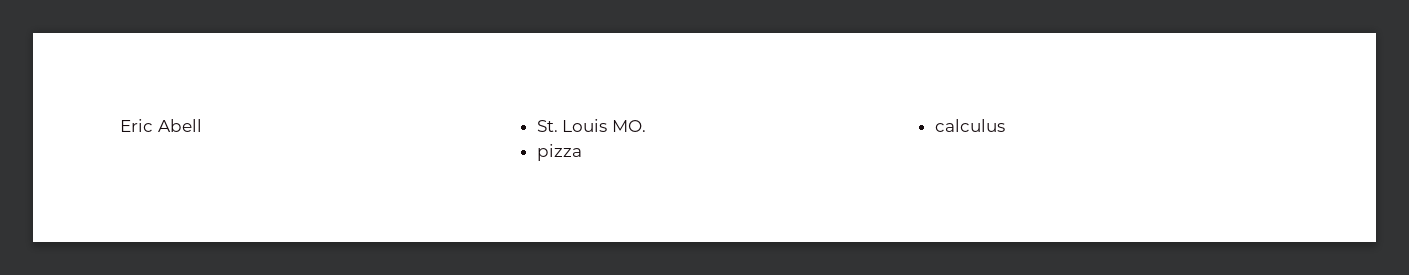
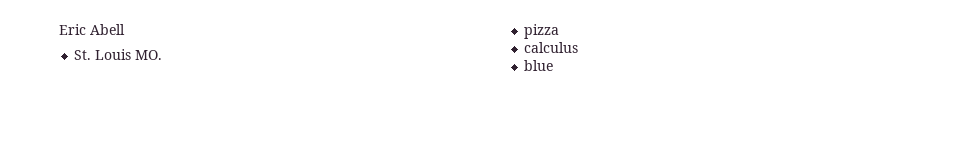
(1005, 125) none -> [524,60,554,71] // blue

